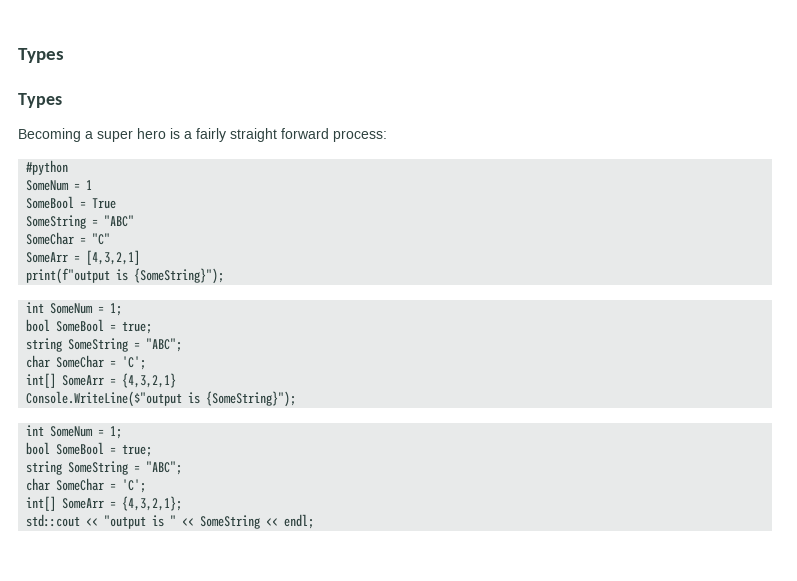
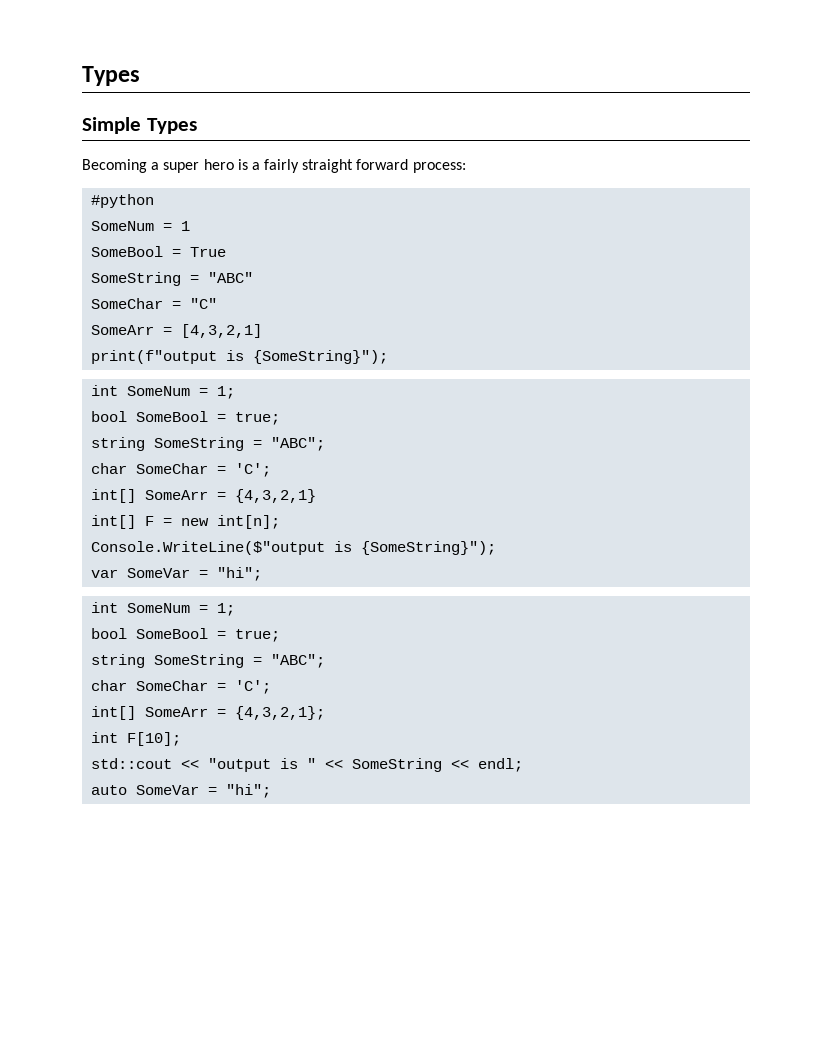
[18,48,64,63] Types // -> [82,66,140,86] [82,117,141,134] Types // Simple
(177, 380) none -> [91,515,281,529] // int[] F = new int[n];
(297, 399) none -> [91,567,263,581] // var SomeVar = "hi";
(183, 503) none -> [91,732,182,746] // int F[10];
(315, 521) none -> [91,784,272,798] // auto SomeVar = "hi";

